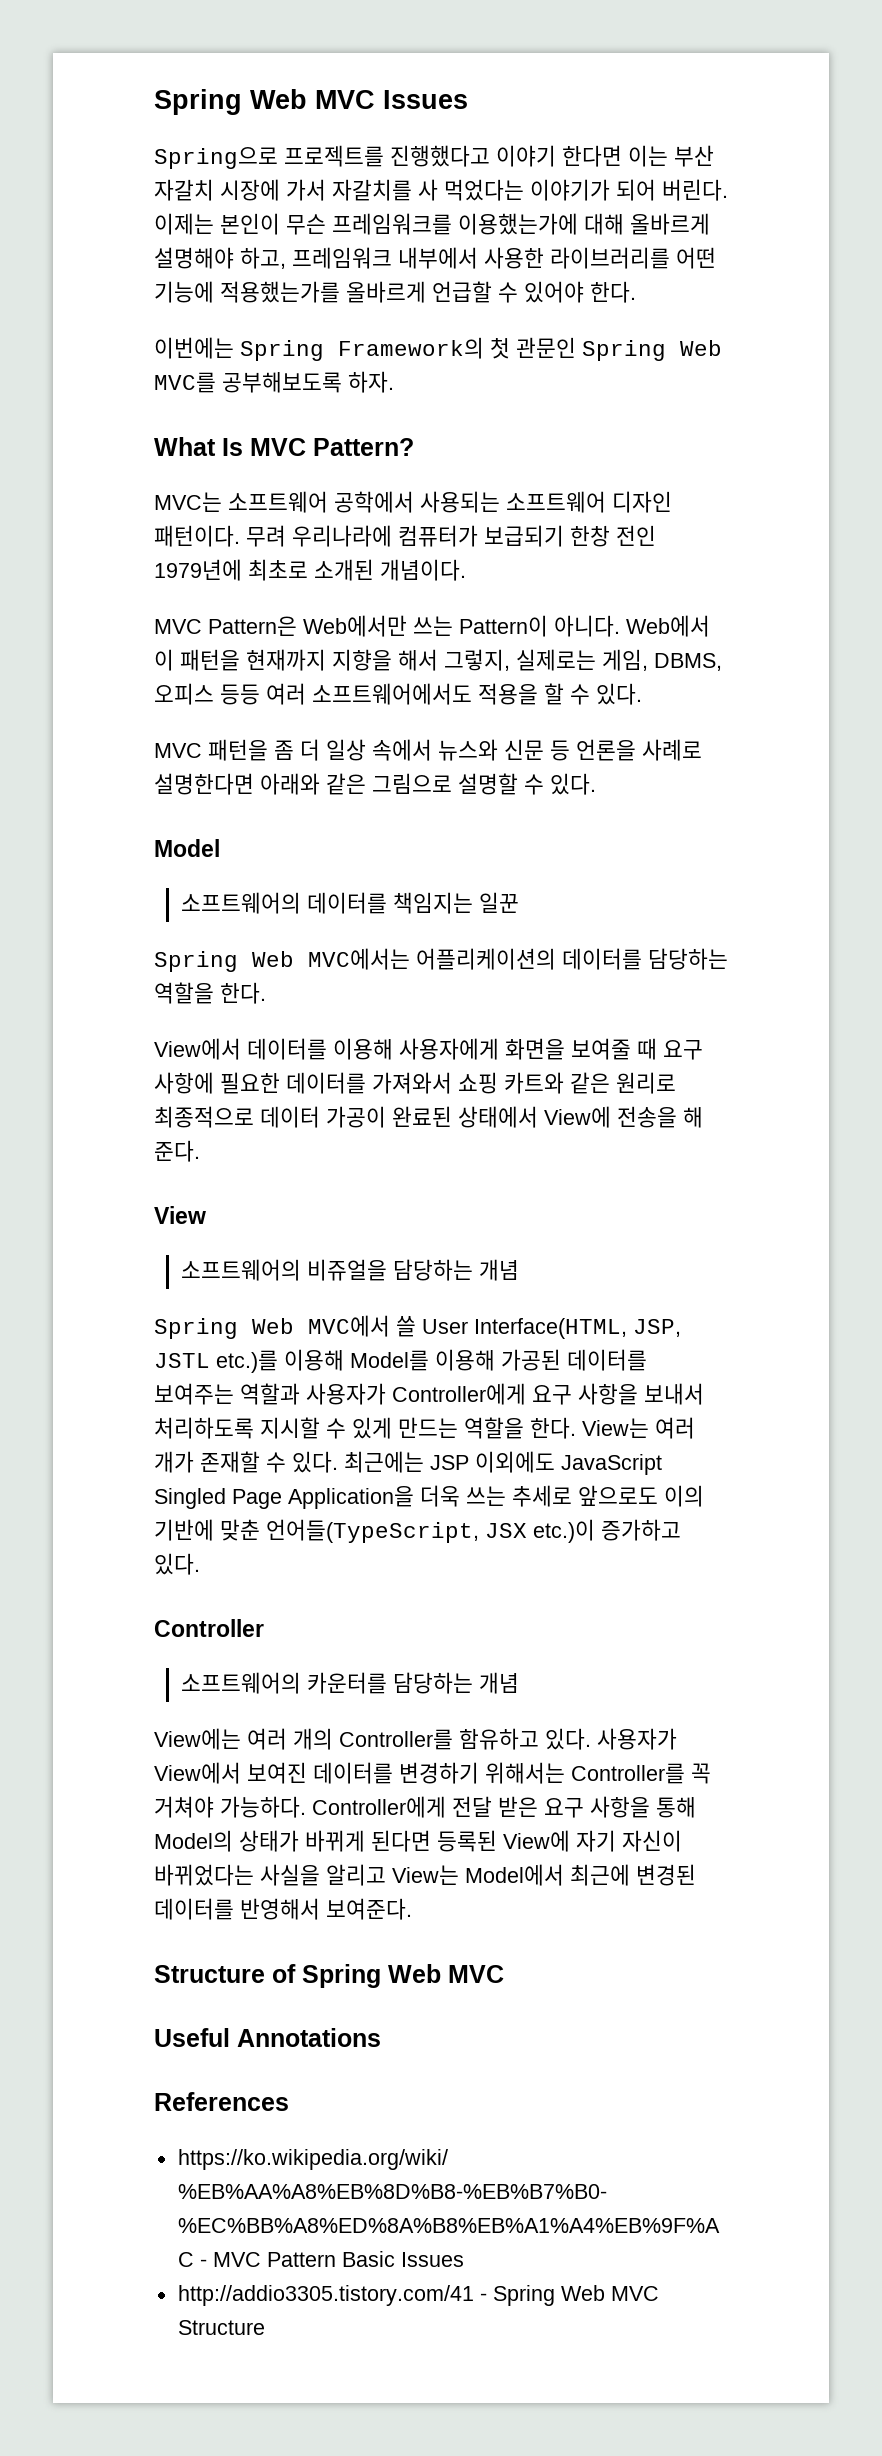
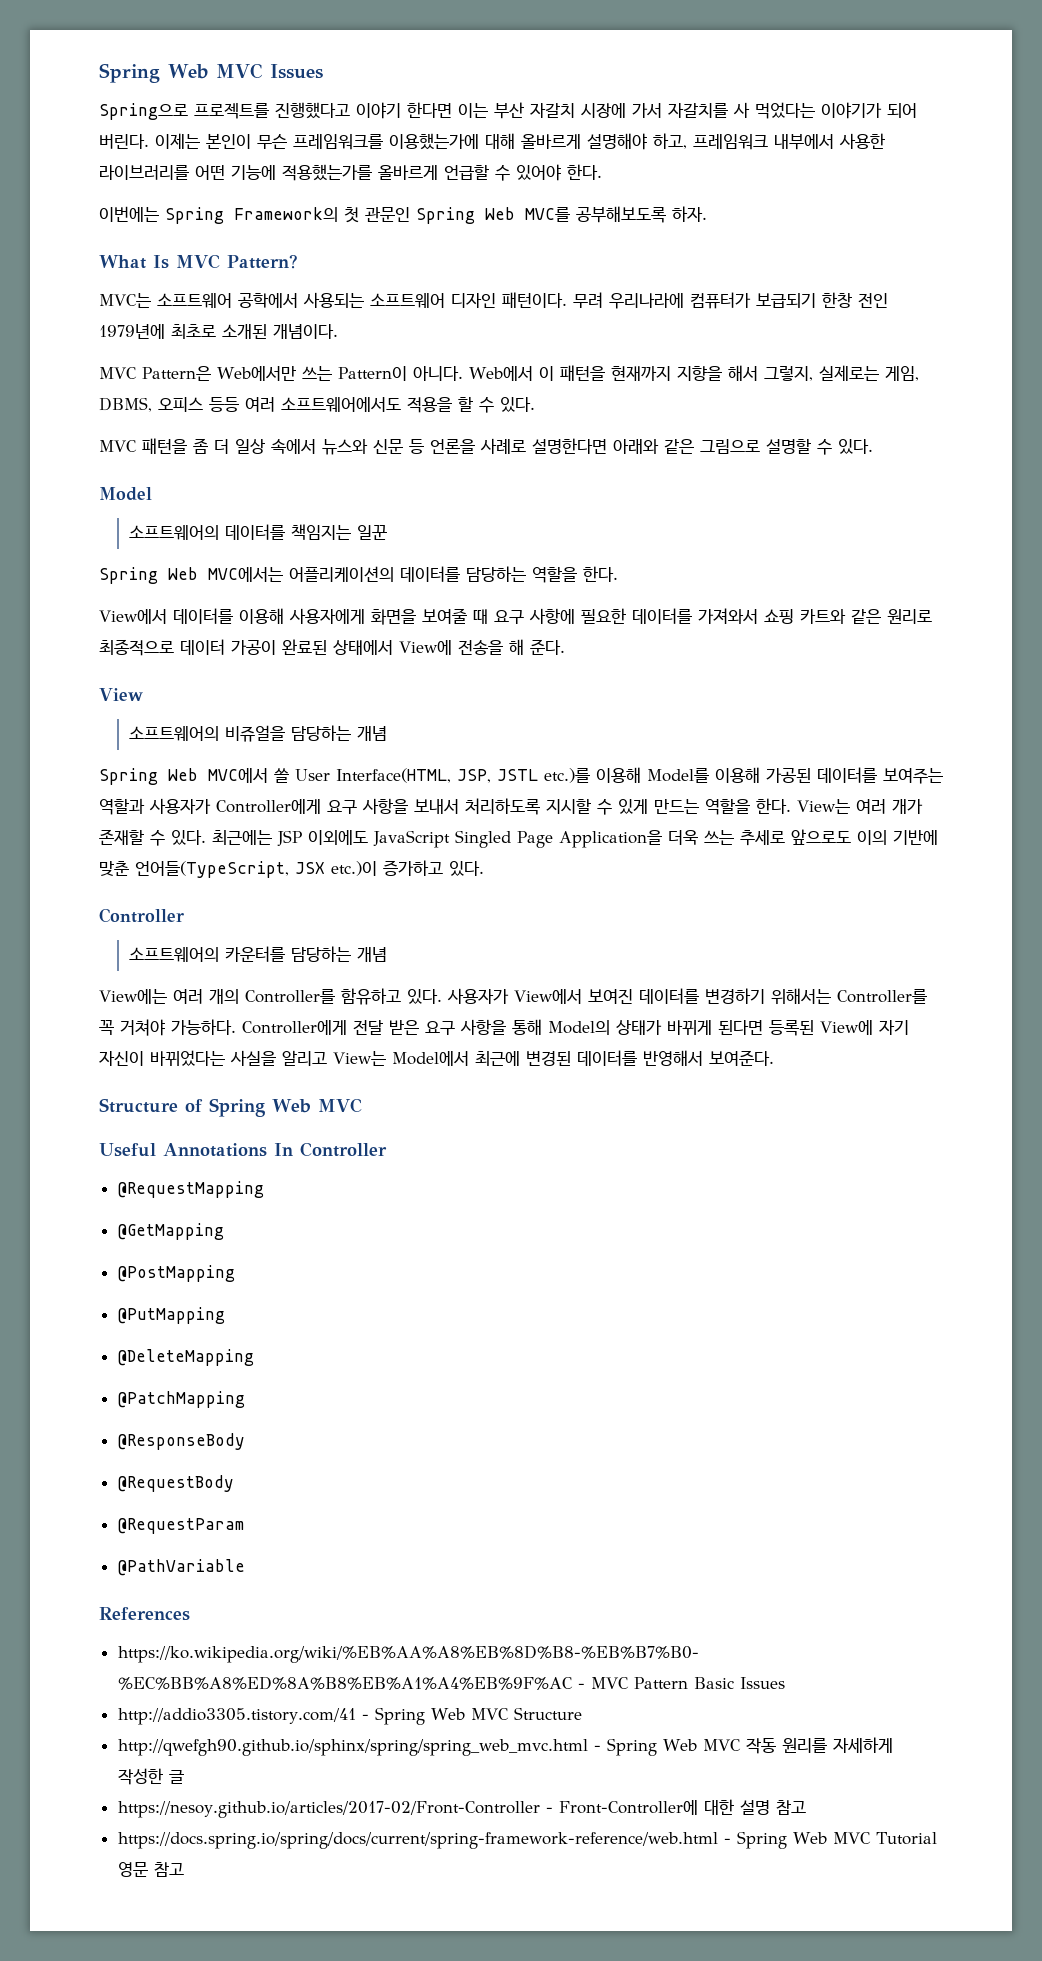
(381, 2037) none -> [274,1142,387,1157] [117,1181,264,1198] [117,1223,224,1240] [117,1265,235,1282] [117,1307,225,1324] [117,1349,254,1366] [117,1391,245,1408] [117,1433,245,1450] [117,1475,234,1492] [117,1518,244,1534] [117,1559,245,1576] In Controller // @RequestMapping // @GetMapping // @PostMapping // @PutMapping // @DeleteMapping // @PatchMapping // @ResponseBody // @RequestBody // @RequestParam // @PathVariable
(265, 2327) none -> [117,1737,893,1756] [117,1768,184,1785] [117,1799,806,1818] [117,1831,937,1849] [117,1862,184,1877] // http://qwefgh90.github.io/sphinx/spring/spring_web_mvc.html - Spring Web MVC 작동 원리를 자세하게 작성한 글 // https://nesoy.github.io/articles/2017-02/Front-Controller - Front-Controller에 대한 설명 참고 // https://docs.spring.io/spring/docs/current/spring-framework-reference/web.html - Spring Web MVC Tutorial 영문 참고

